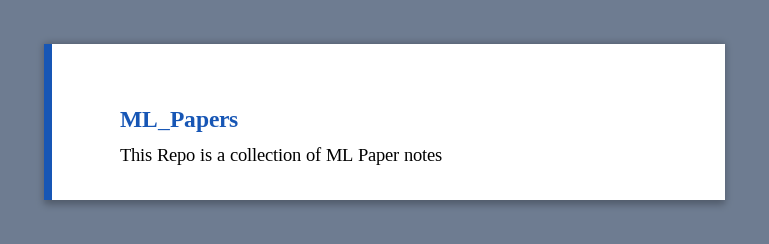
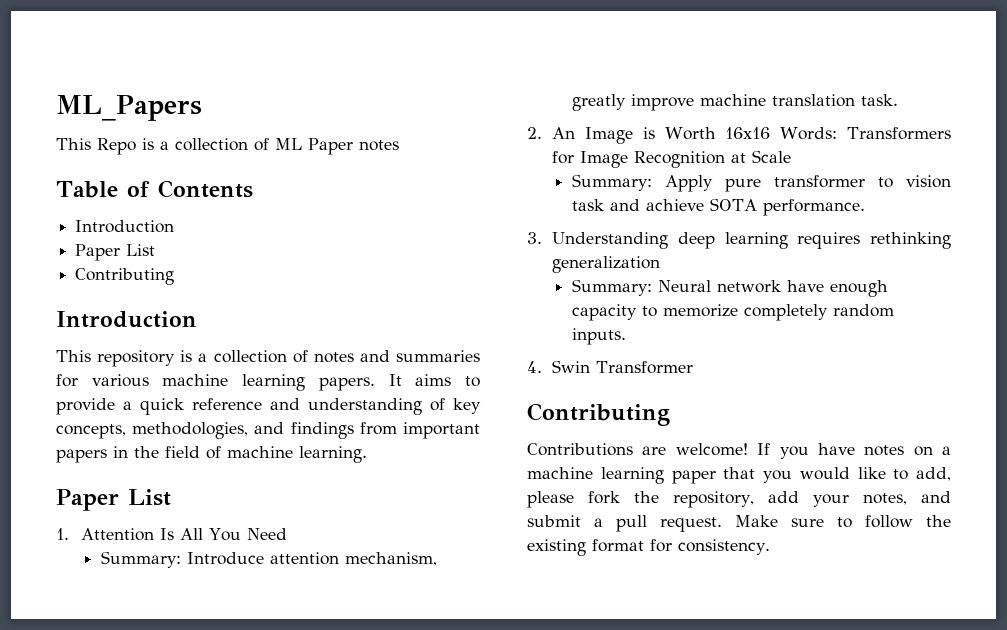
(442, 155) none -> [56,180,253,198] [75,220,175,233] [75,244,156,261] [75,268,175,285] [56,311,197,328] [56,350,480,367] [56,374,481,391] [56,398,481,415] [56,422,480,439] [56,446,367,463] [56,489,171,511] [56,528,288,541] [100,551,437,568] [571,94,898,111] [527,127,952,144] [552,150,792,168] [571,174,951,192] [571,198,865,216] [527,232,951,249] [552,256,661,273] [571,279,888,297] [571,304,894,321] [571,328,626,345] [527,360,694,374] [527,403,670,426] [527,443,951,459] [527,467,951,484] [527,491,951,508] [527,515,951,532] [527,539,770,556] // Table of Contents // Introduction // Paper List // Contributing // Introduction // This repository is a collection of notes and summaries for various machine learning papers. It aims to provide a quick reference and understanding of key concepts, methodologies, and findings from important papers in the field of machine learning. // Paper List // 1. Attention Is All You Need // Summary: Introduce attention mechanism, greatly improve machine translation task. // 2. An Image is Worth 16x16 Words: Transformers for Image Recognition at Scale // Summary: Apply pure transformer to vision task and achieve SOTA performance. // 3. Understanding deep learning requires rethinking generalization // Summary: Neural network have enough capacity to memorize completely random inputs. // 4. Swin Transformer // Contributing // Contributions are welcome! If you have notes on a machine learning paper that you would like to add, please fork the repository, add your notes, and submit a pull request. Make sure to follow the existing format for consistency.

